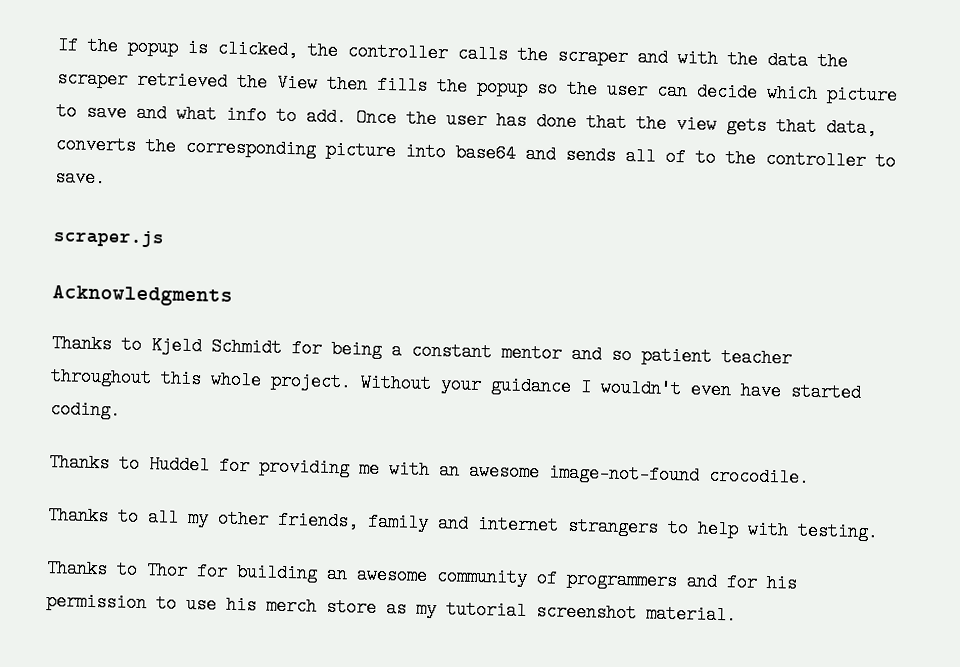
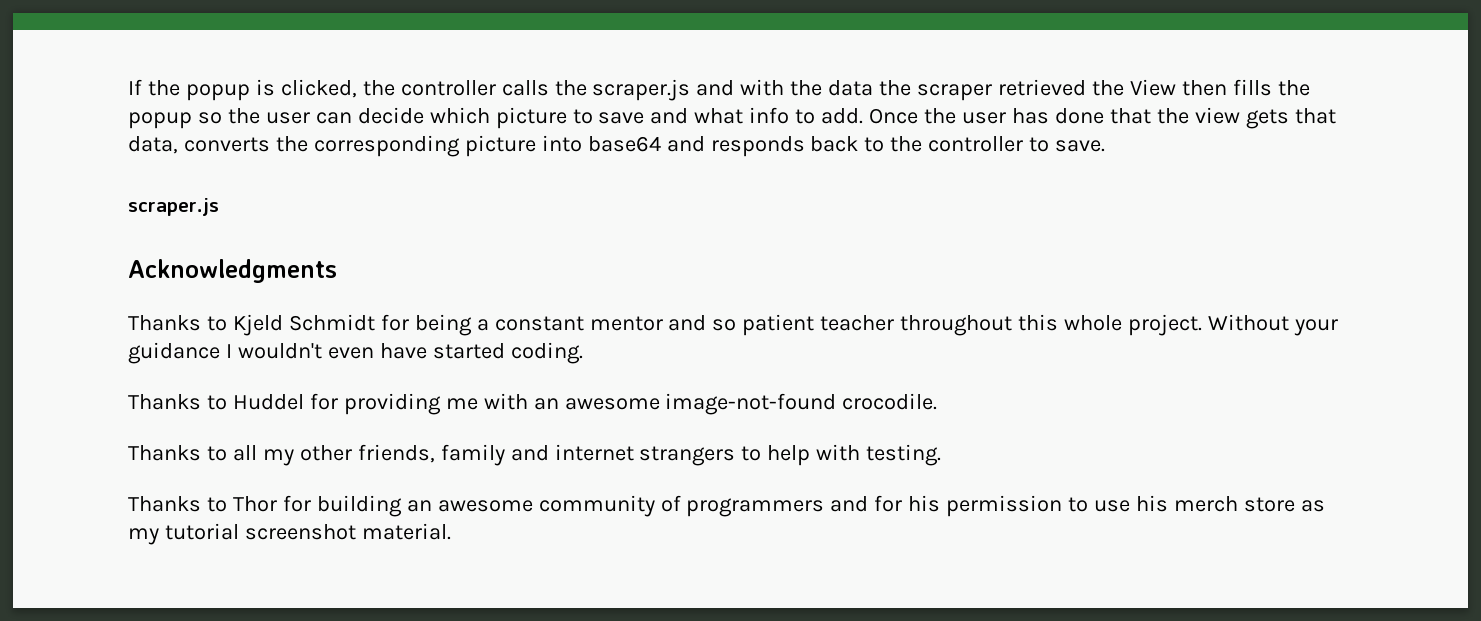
[557,46,628,67] scraper -> [592,79,691,101] scraper.js
[565,145,686,167] sends all of -> [710,136,859,157] responds back

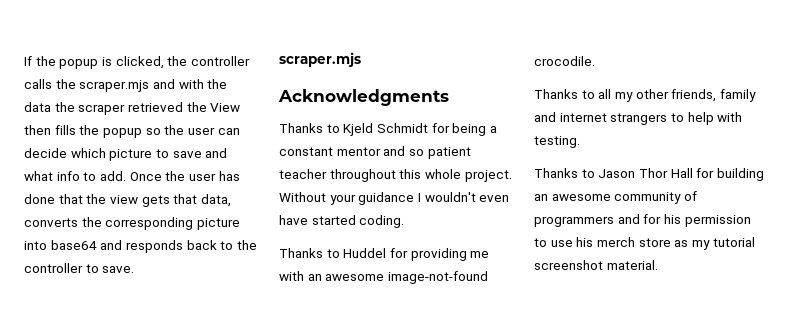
[592,79,691,101] scraper.js -> [79,80,150,92] scraper.mjs
[128,198,219,216] scraper.js -> [279,52,361,67] scraper.mjs
[232,496,277,512] Thor -> [598,168,693,178] Jason Thor Hall

